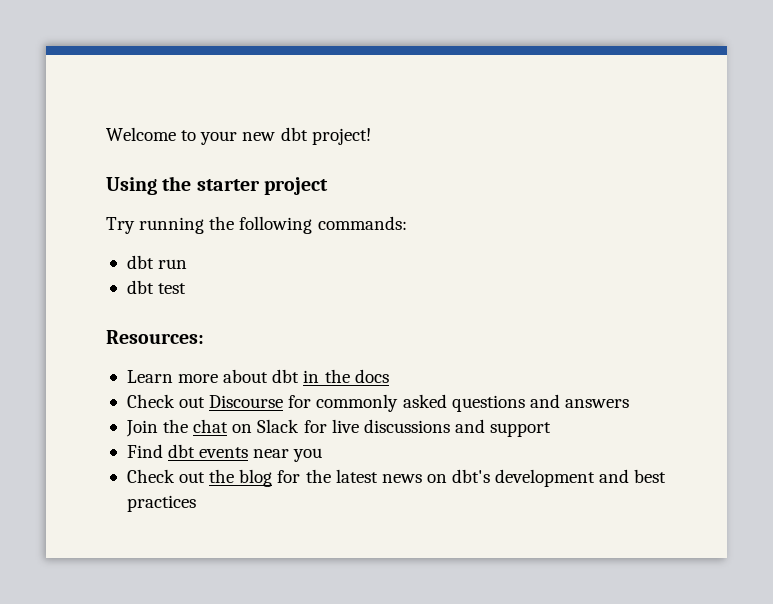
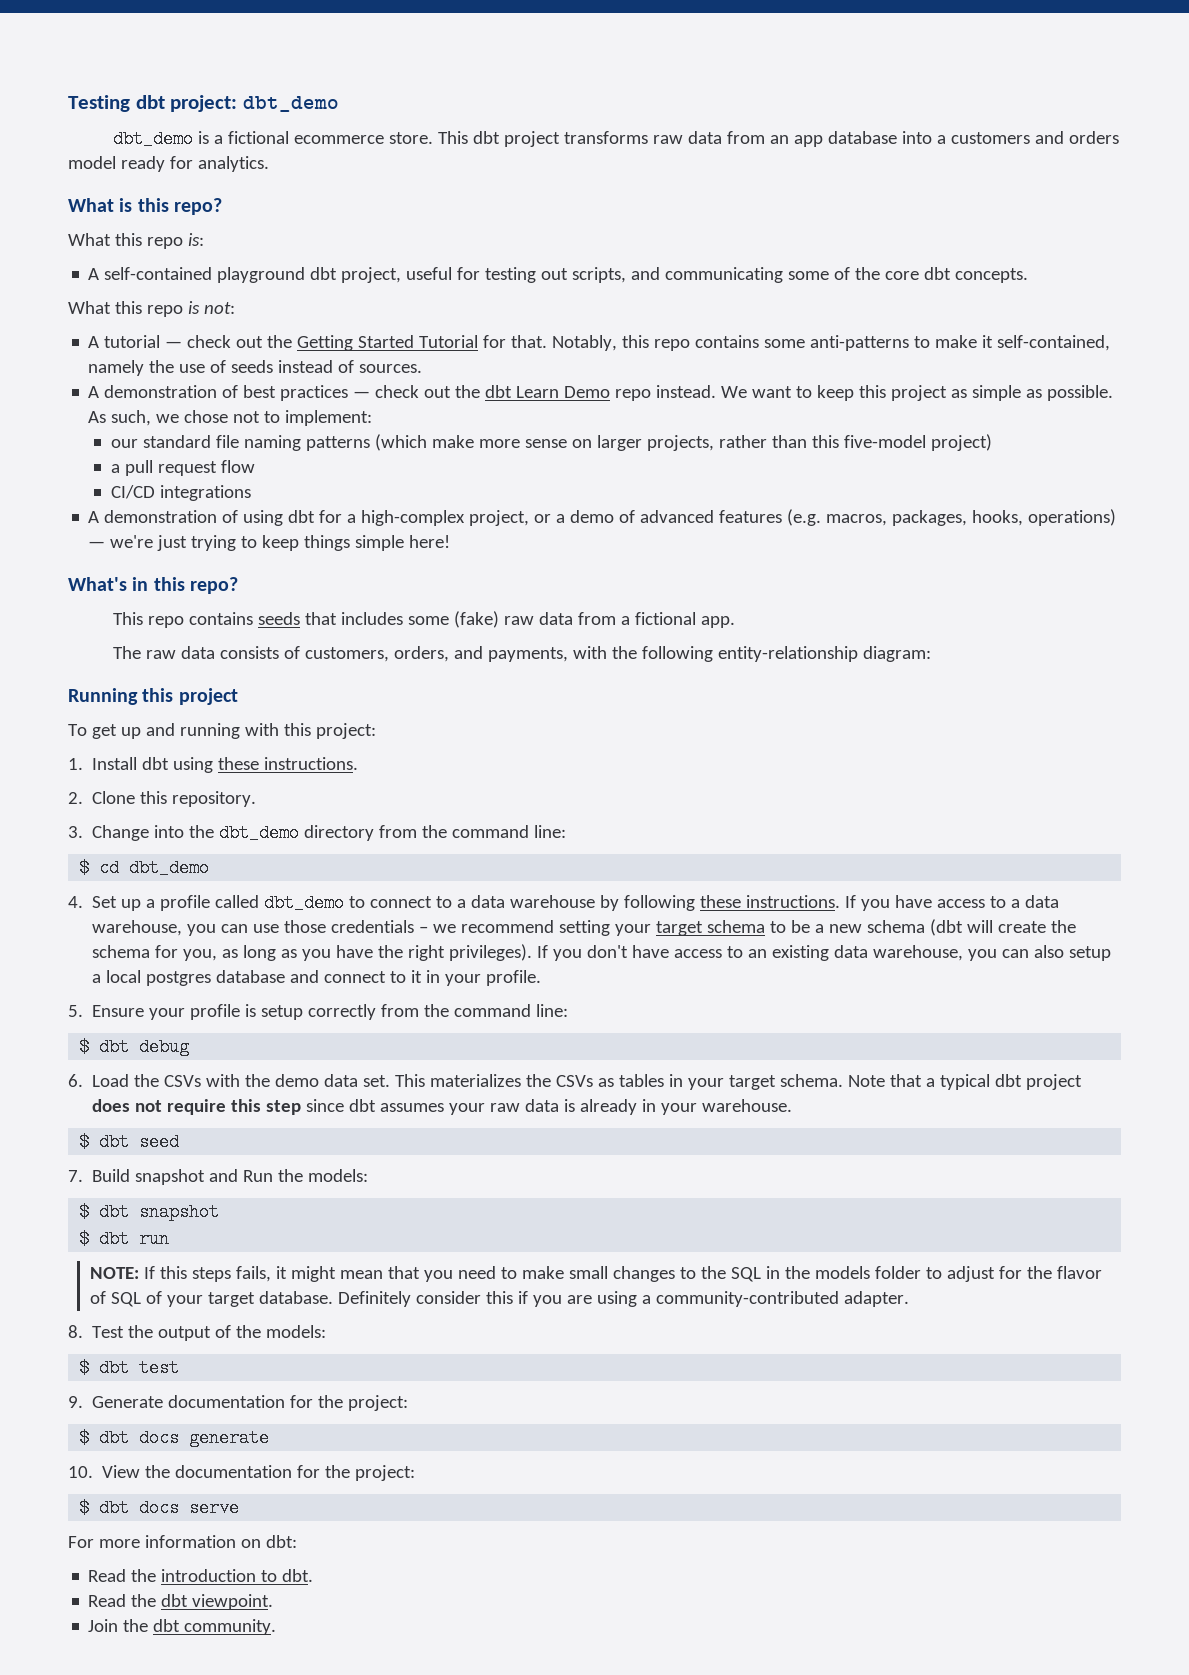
[106,127,371,145] [106,176,329,195] [106,216,407,234] [126,255,188,269] [126,280,187,294] [106,330,204,344] [126,369,389,383] [126,394,629,412] [125,419,552,437] [126,444,323,462] [126,469,667,487] [126,495,196,512] Welcome to your new dbt project! // Using the starter project // Try running the following commands: // dbt run // dbt test // Resources: // Learn more about dbt in the docs // Check out Discourse for commonly asked questions and answers // Join the chat on Slack for live discussions and support // Find dbt events near you // Check out the blog for the latest news on dbt's development and best practices -> [68,95,339,112] [112,130,1119,148] [68,156,269,172] [68,198,222,215] [68,233,204,249] [88,267,1029,283] [68,301,235,317] [88,335,1111,351] [88,360,423,376] [88,385,1114,401] [88,410,373,426] [110,434,992,451] [110,460,255,476] [110,485,251,501] [88,509,1117,526] [88,535,451,551] [68,577,238,594] [112,611,735,628] [112,646,931,662] [68,688,238,705] [68,723,376,739] [68,757,359,773] [68,791,257,807] [68,824,567,842] [79,859,210,877] [68,894,1060,912] [92,919,1077,936] [92,944,1112,961] [92,970,542,986] [68,1004,569,1020] [79,1038,190,1056] [68,1074,1083,1090] [92,1099,793,1115] [79,1133,180,1151] [68,1169,369,1185] [79,1203,220,1221] [79,1230,170,1248] [90,1266,1103,1282] [90,1291,910,1307] [68,1325,327,1341] [79,1359,180,1377] [68,1395,409,1411] [79,1429,270,1447] [68,1465,416,1481] [79,1499,240,1517] [68,1535,297,1548] [88,1569,314,1582] [88,1594,274,1610] [88,1619,277,1635] Testing dbt project: dbt_demo // dbt_demo is a fictional ecommerce store. This dbt project transforms raw data from an app database into a customers and orders model ready for analytics. // What is this repo? // What this repo is: // A self-contained playground dbt project, useful for testing out scripts, and communicating some of the core dbt concepts. // What this repo is not: // A tutorial — check out the Getting Started Tutorial for that. Notably, this repo contains some anti-patterns to make it self-contained, namely the use of seeds instead of sources. // A demonstration of best practices — check out the dbt Learn Demo repo instead. We want to keep this project as simple as possible. As such, we chose not to implement: // our standard file naming patterns (which make more sense on larger projects, rather than this five-model project) // a pull request flow // CI/CD integrations // A demonstration of using dbt for a high-complex project, or a demo of advanced features (e.g. macros, packages, hooks, operations) — we're just trying to keep things simple here! // What's in this repo? // This repo contains seeds that includes some (fake) raw data from a fictional app. // The raw data consists of customers, orders, and payments, with the following entity-relationship diagram: // Running this project // To get up and running with this project: // 1. Install dbt using these instructions. // 2. Clone this repository. // 3. Change into the dbt_demo directory from the command line: // $ cd dbt_demo // 4. Set up a profile called dbt_demo to connect to a data warehouse by following these instructions. If you have access to a data warehouse, you can use those credentials – we recommend setting your target schema to be a new schema (dbt will create the schema for you, as long as you have the right privileges). If you don't have access to an existing data warehouse, you can also setup a local postgres database and connect to it in your profile. // 5. Ensure your profile is setup correctly from the command line: // $ dbt debug // 6. Load the CSVs with the demo data set. This materializes the CSVs as tables in your target schema. Note that a typical dbt project does not require this step since dbt assumes your raw data is already in your warehouse. // $ dbt seed // 7. Build snapshot and Run the models: // $ dbt snapshot // $ dbt run // NOTE: If this steps fails, it might mean that you need to make small changes to the SQL in the models folder to adjust for the flavor of SQL of your target database. Definitely consider this if you are using a community-contributed adapter. // 8. Test the output of the models: // $ dbt test // 9. Generate documentation for the project: // $ dbt docs generate // 10. View the documentation for the project: // $ dbt docs serve // For more information on dbt: // Read the introduction to dbt. // Read the dbt viewpoint. // Join the dbt community.

